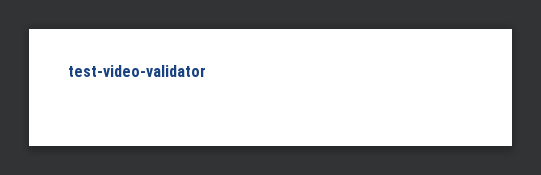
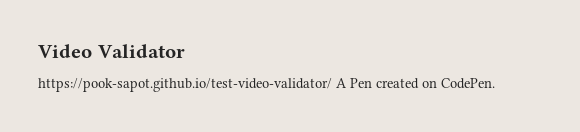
[68,65,206,77] test-video-validator -> [38,44,185,58] [38,78,495,92] Video Validator // https://pook-sapot.github.io/test-video-validator/ A Pen created on CodePen.

